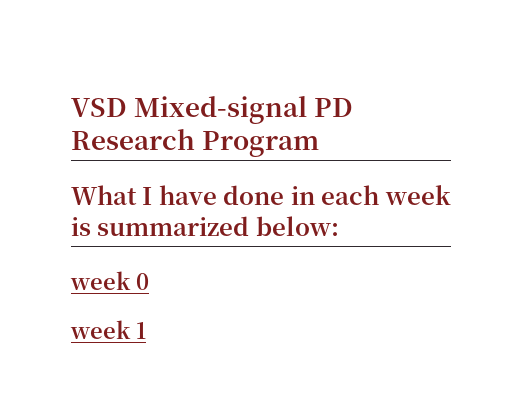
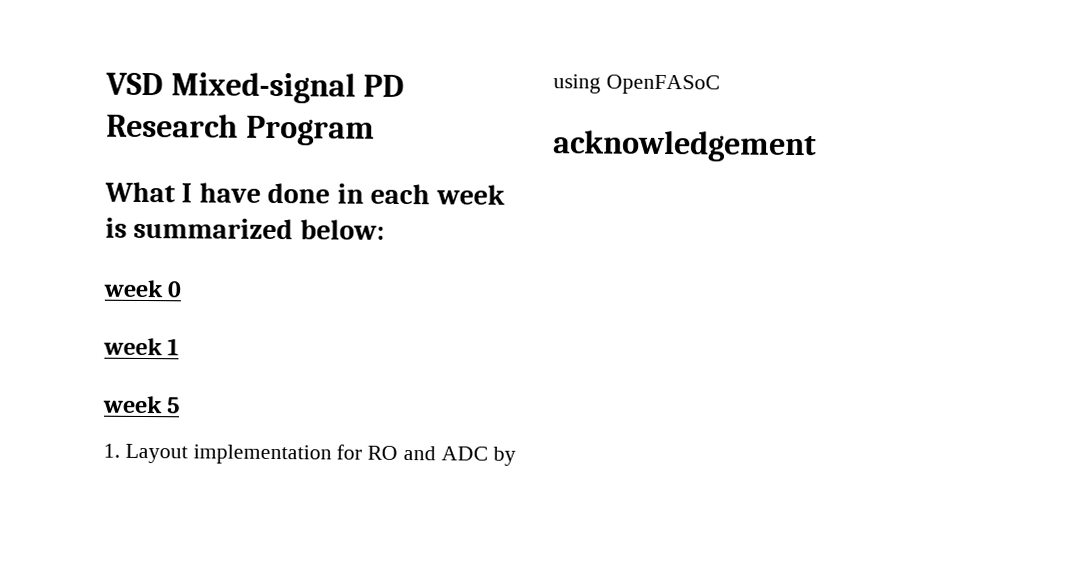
(146, 330) none -> [103,395,181,414] [103,443,516,466] [553,74,720,95] [552,130,817,163] // week 5 // 1. Layout implementation for RO and ADC by using OpenFASoC // acknowledgement

